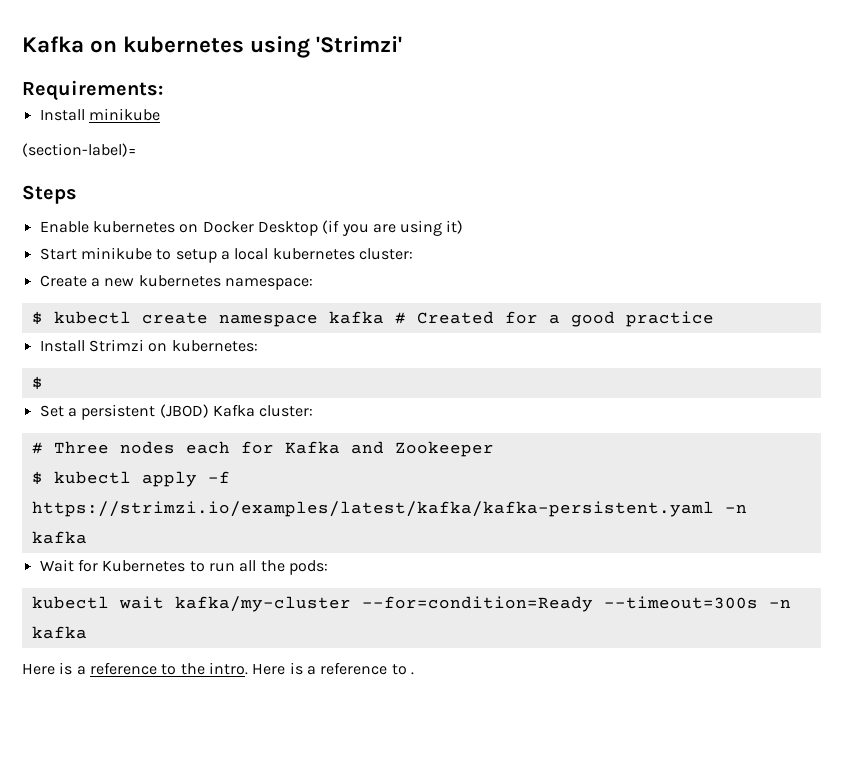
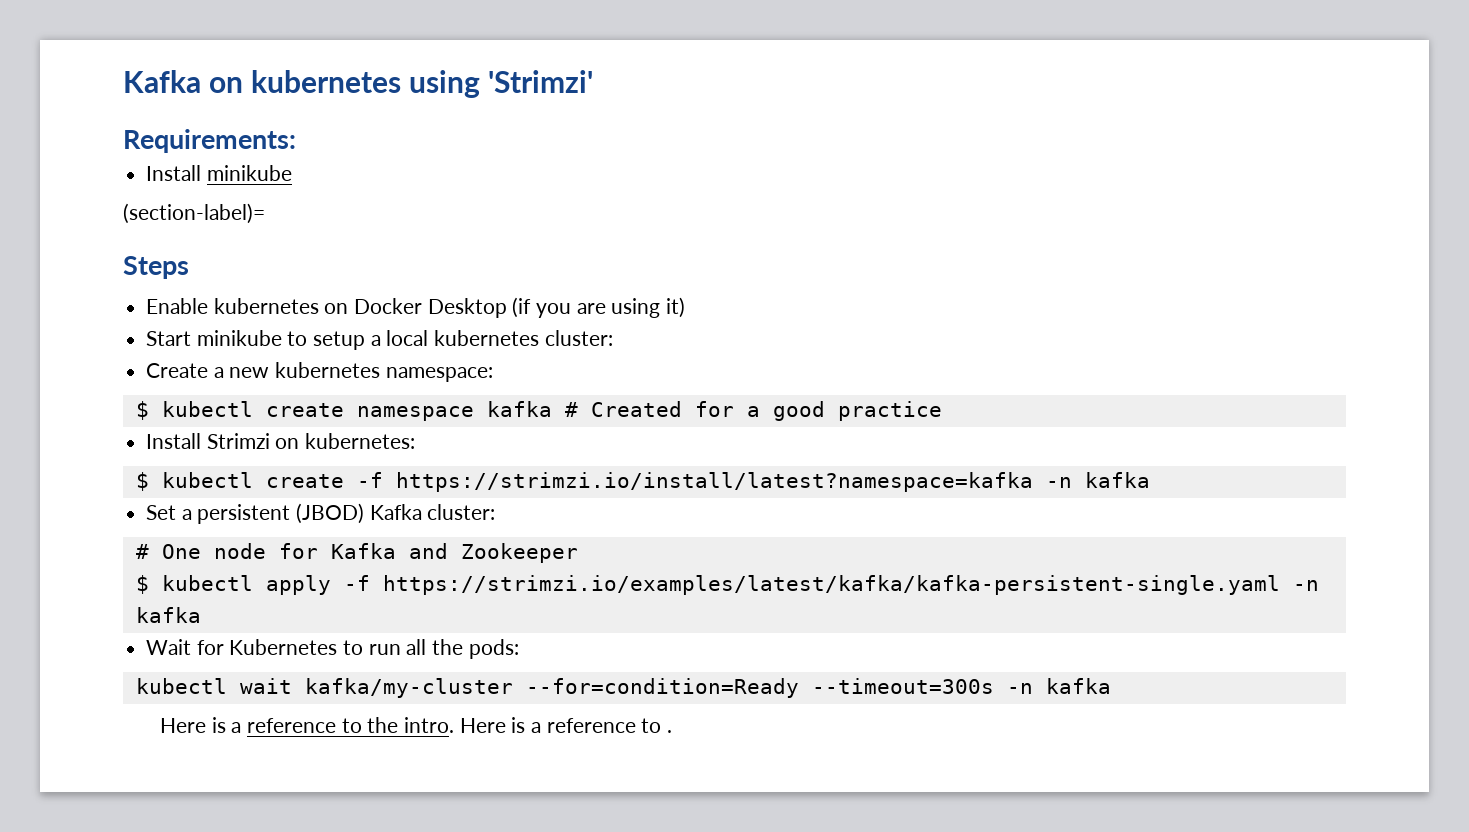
(43, 383) none -> [161,472,1150,492] kubectl create -f https://strimzi.io/install/latest?namespace=kafka -n kafka
[53,441,230,454] Three nodes each -> [161,543,266,559] One node
[31,501,714,517] https://strimzi.io/examples/latest/kafka/kafka-persistent.yaml -> [382,575,1280,595] https://strimzi.io/examples/latest/kafka/kafka-persistent-single.yaml

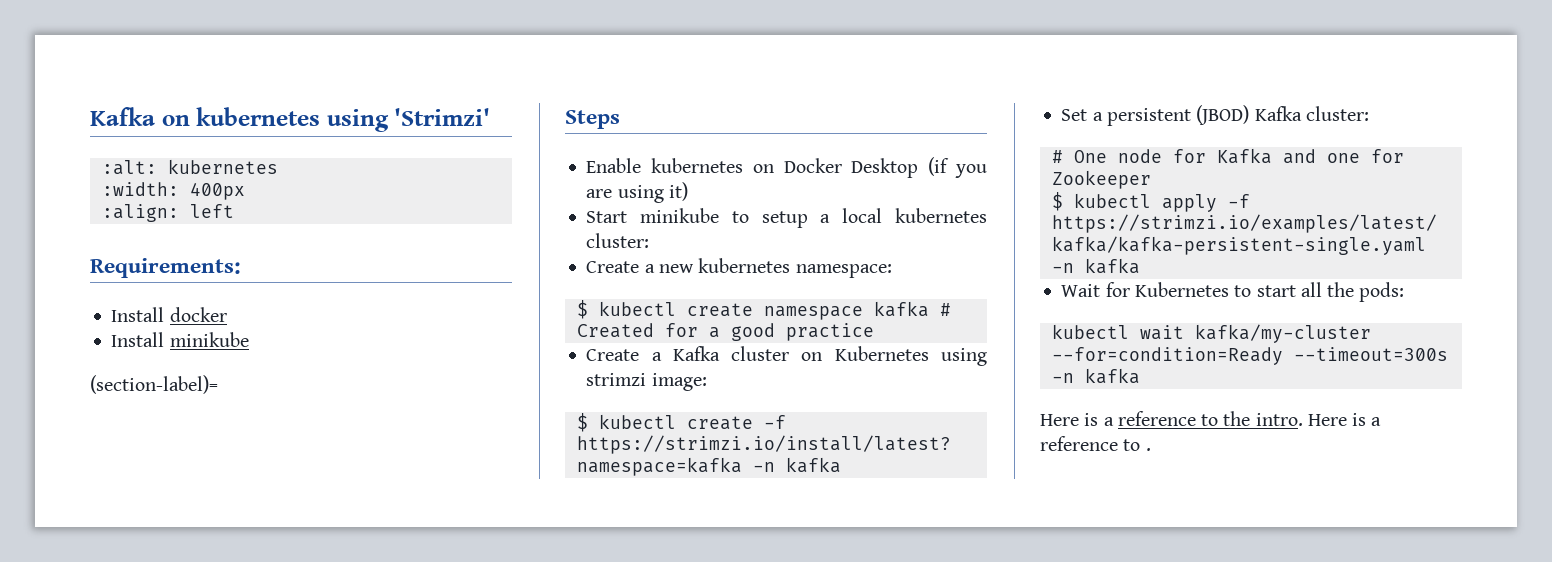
(593, 81) none -> [101,159,278,175] [101,182,245,200] [101,204,234,222] // :alt: kubernetes // :width: 400px // :align: left
(296, 141) none -> [111,307,227,322] // Install docker
[146,433,416,449] Install Strimzi on kubernetes: -> [586,346,987,366] [586,373,707,391] Create a Kafka cluster on Kubernetes using strimzi image:
(448, 551) none -> [1326,149,1404,163] one for
[368,644,401,655] run -> [1256,285,1296,297] start

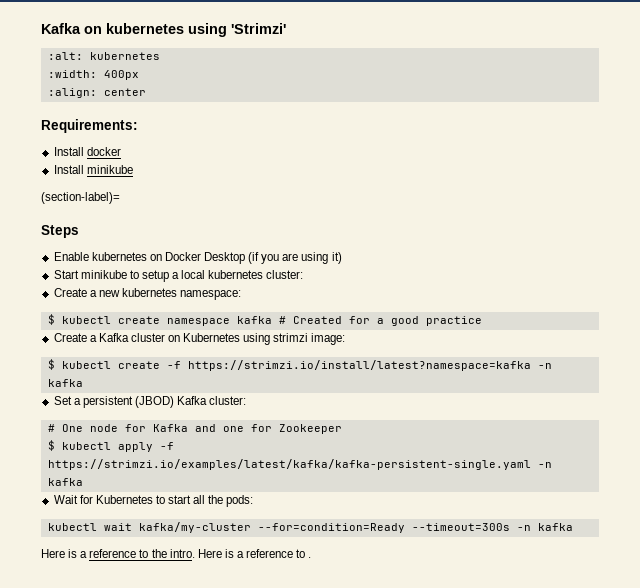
[189,204,234,218] left -> [103,88,146,96] center

